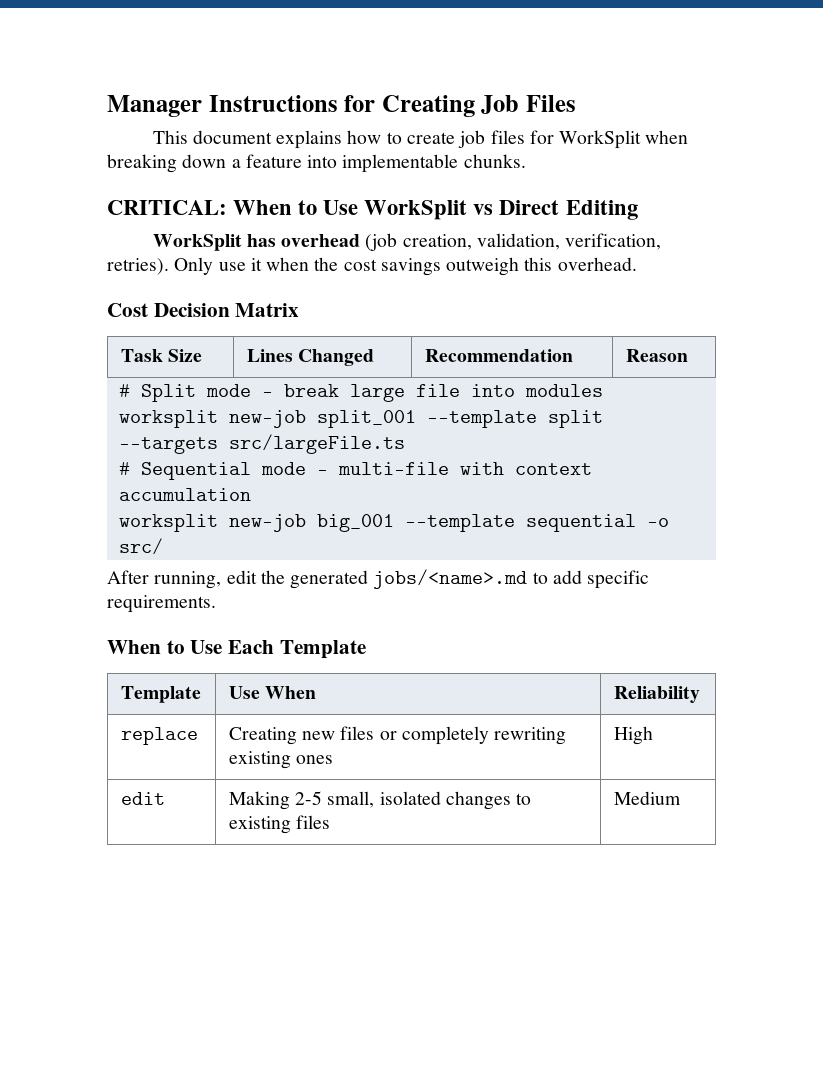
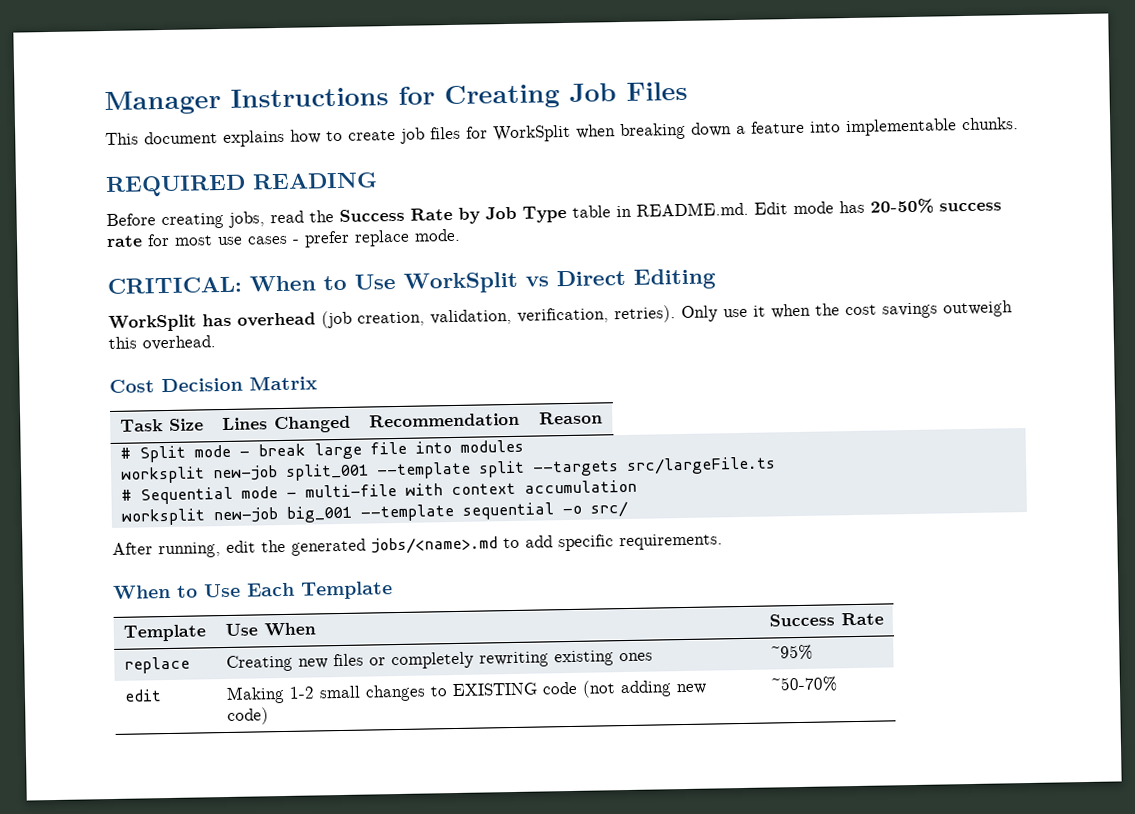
(526, 161) none -> [105,172,378,198] [106,198,1002,230] [106,228,461,248] // REQUIRED READING // Before creating jobs, read the Success Rate by Job Type table in README.md. Edit mode has 20-50% success rate for most use cases - prefer replace mode.
[613,686,700,703] Reliability -> [768,612,884,627] Success Rate
[613,726,653,745] High -> [769,644,813,661] ~95%
[295,791,532,810] [228,815,331,834] [613,791,681,805] 2-5 small, isolated changes to existing files | Medium -> [288,680,707,702] [226,707,269,725] [769,676,838,693] 1-2 small changes to EXISTING code (not adding new code) | ~50-70%

